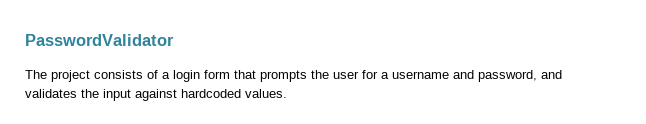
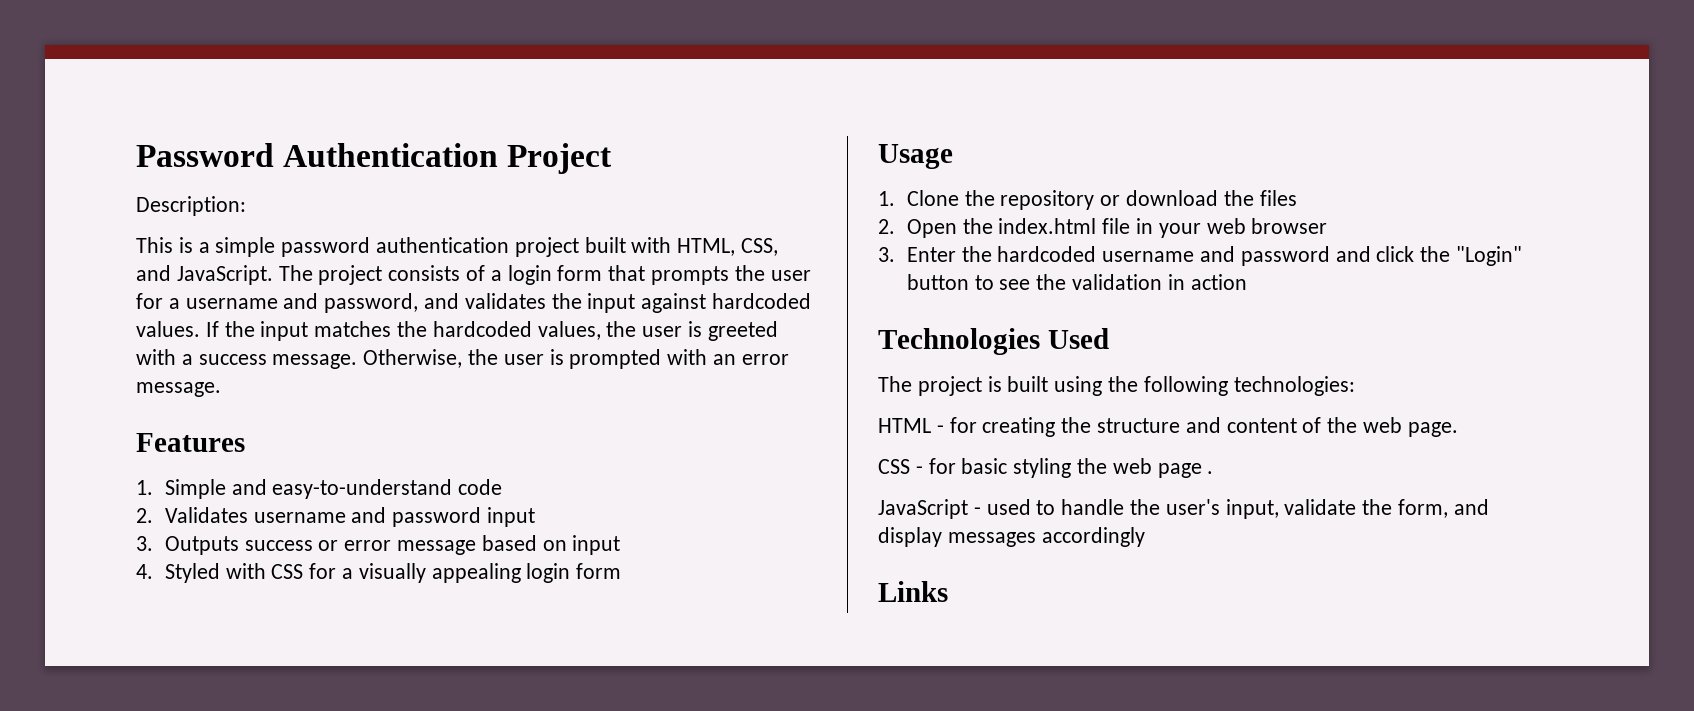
[25,34,174,46] PasswordValidator // -> [136,143,613,174] [136,196,246,216] [136,237,779,257] [136,265,273,285] Password Authentication Project // Description: // This is a simple password authentication project built with HTML, CSS, and JavaScript.
(287, 93) none -> [205,321,778,341] [136,349,789,369] [136,382,221,397] [136,433,245,452] [136,479,503,499] [136,507,535,527] [136,535,621,555] [136,563,622,583] [878,144,953,169] [878,190,1297,210] [878,218,1328,238] [878,246,1522,266] [906,274,1247,290] [878,328,1109,355] [878,376,1355,396] [878,417,1458,437] [878,458,1214,478] [878,499,1489,519] [878,527,1145,547] [878,581,948,602] If the input matches the hardcoded values, the user is greeted with a success message. Otherwise, the user is prompted with an error message. // Features // 1. Simple and easy-to-understand code // 2. Validates username and password input // 3. Outputs success or error message based on input // 4. Styled with CSS for a visually appealing login form // Usage // 1. Clone the repository or download the files // 2. Open the index.html file in your web browser // 3. Enter the hardcoded username and password and click the "Login" button to see the validation in action // Technologies Used // The project is built using the following technologies: // HTML - for creating the structure and content of the web page. // CSS - for basic styling the web page . // JavaScript - used to handle the user's input, validate the form, and display messages accordingly // Links

